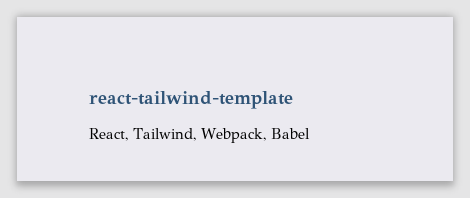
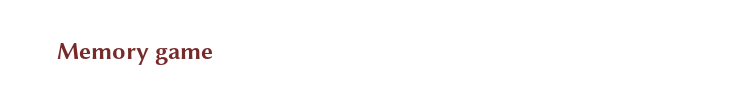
[89,91,293,109] [89,128,310,143] react-tailwind-template // React, Tailwind, Webpack, Babel -> [57,43,214,65] Memory game

